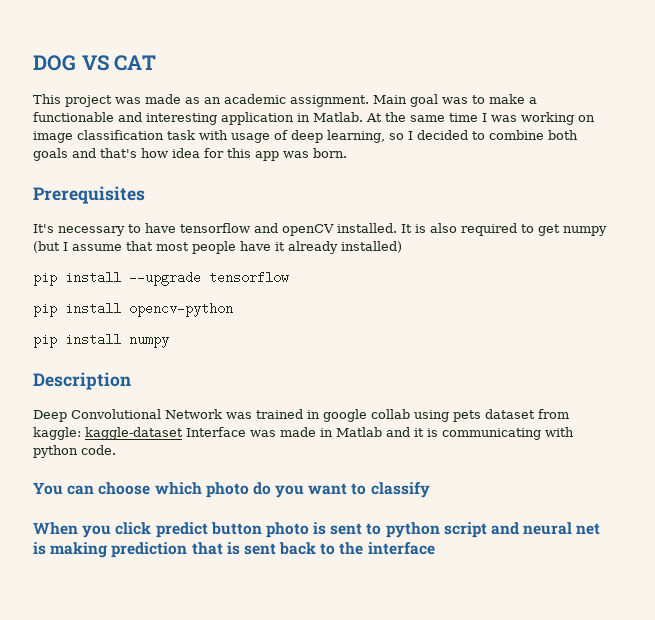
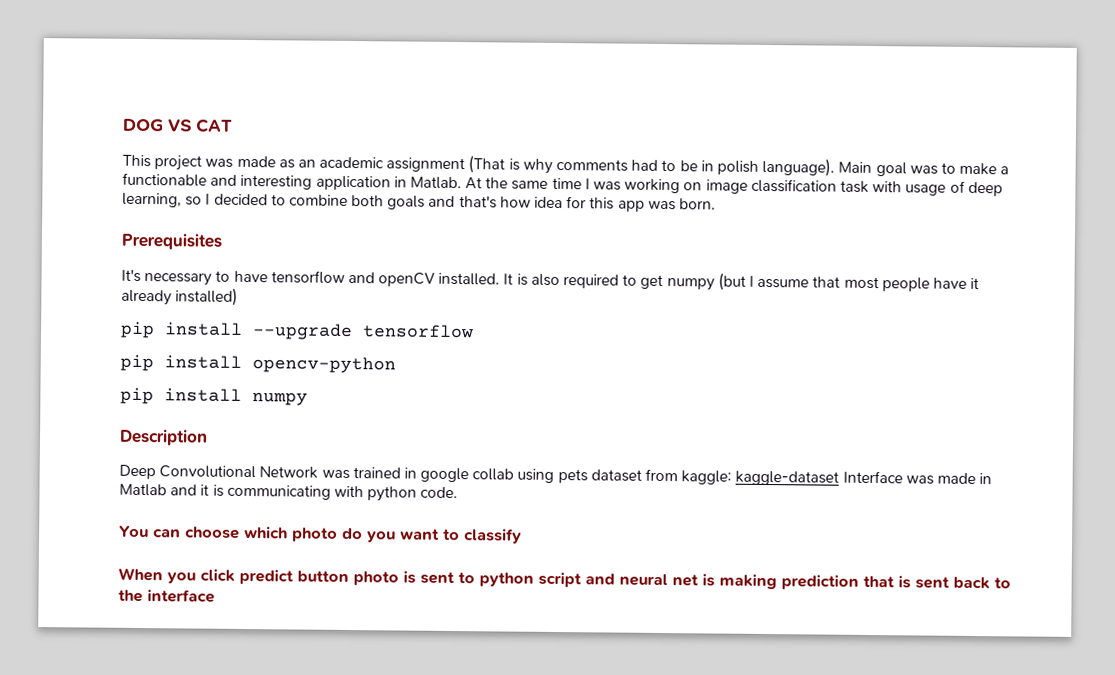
[290,95,369,107] assignment. -> [386,155,836,177] assignment (That is why comments had to be in polish language).

